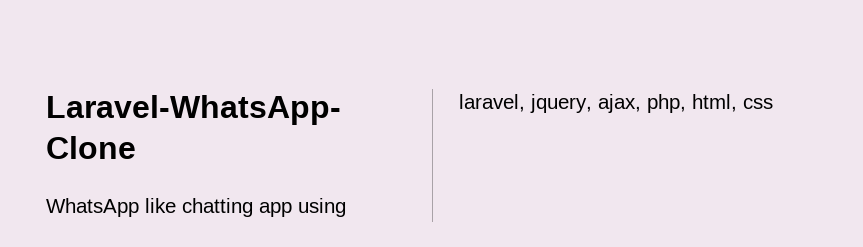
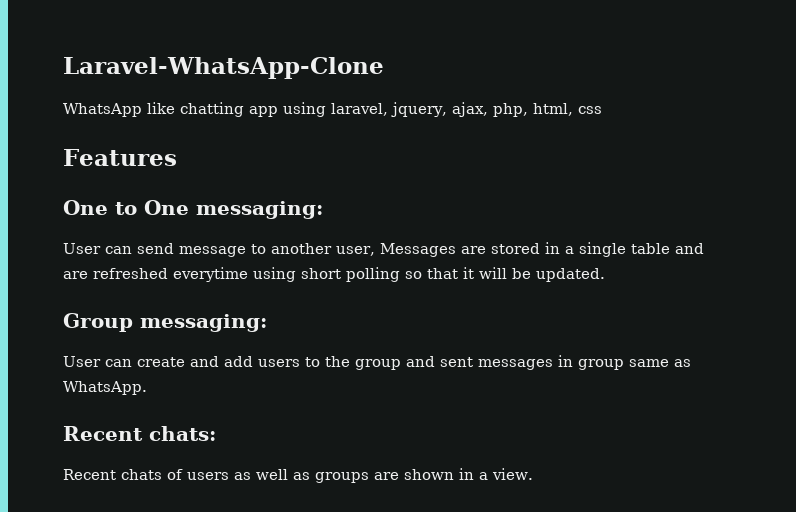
(773, 103) none -> [63,149,177,166] [63,200,323,219] [63,242,704,257] [63,267,605,282] [63,313,267,332] [63,355,691,370] [63,381,147,395] [63,426,216,441] [63,468,533,483] // Features // One to One messaging: // User can send message to another user, Messages are stored in a single table and are refreshed everytime using short polling so that it will be updated. // Group messaging: // User can create and add users to the group and sent messages in group same as WhatsApp. // Recent chats: // Recent chats of users as well as groups are shown in a view.

